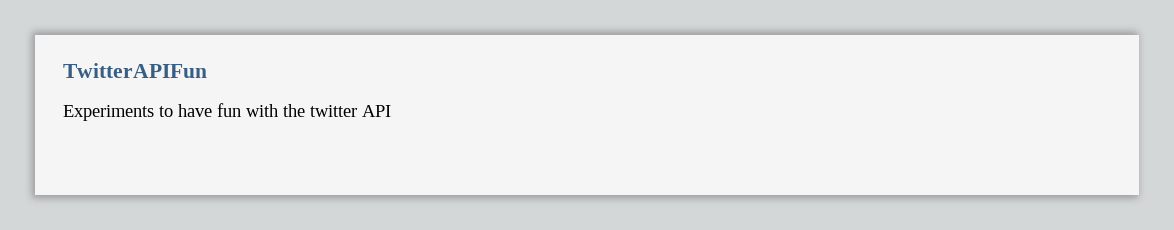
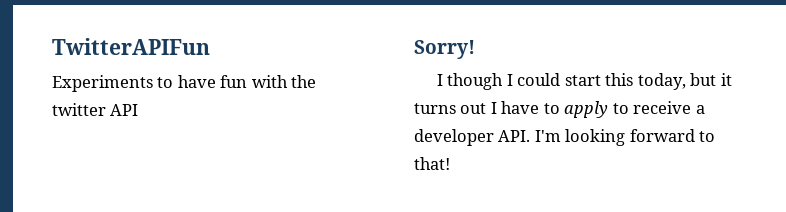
(391, 111) none -> [414,40,475,59] [436,73,732,90] [414,101,705,118] [414,129,716,146] [414,157,450,170] // Sorry! // I though I could start this today, but it turns out I have to apply to receive a developer API. I'm looking forward to that!

